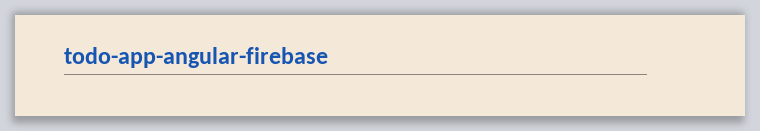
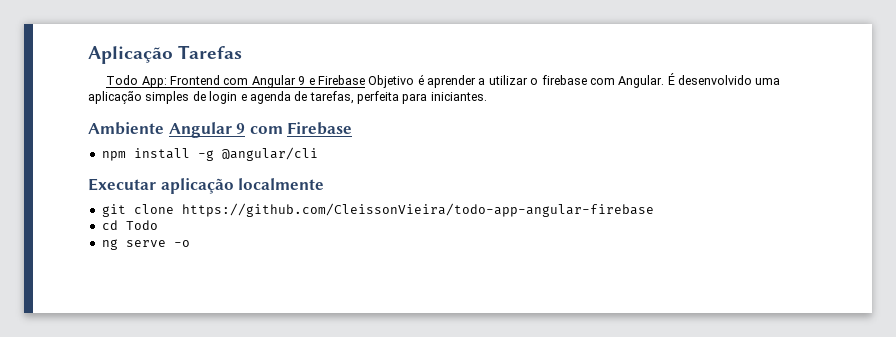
[64,47,328,68] todo-app-angular-firebase -> [88,45,243,64] [106,73,781,88] [88,91,487,104] [88,122,353,138] [101,147,318,161] [88,178,325,194] [101,203,654,217] [101,220,158,230] [101,239,190,250] Aplicação Tarefas // Todo App: Frontend com Angular 9 e Firebase Objetivo é aprender a utilizar o firebase com Angular. É desenvolvido uma aplicação simples de login e agenda de tarefas, perfeita para iniciantes. // Ambiente Angular 9 com Firebase // npm install -g @angular/cli // Executar aplicação localmente // git clone https://github.com/CleissonVieira/todo-app-angular-firebase // cd Todo // ng serve -o

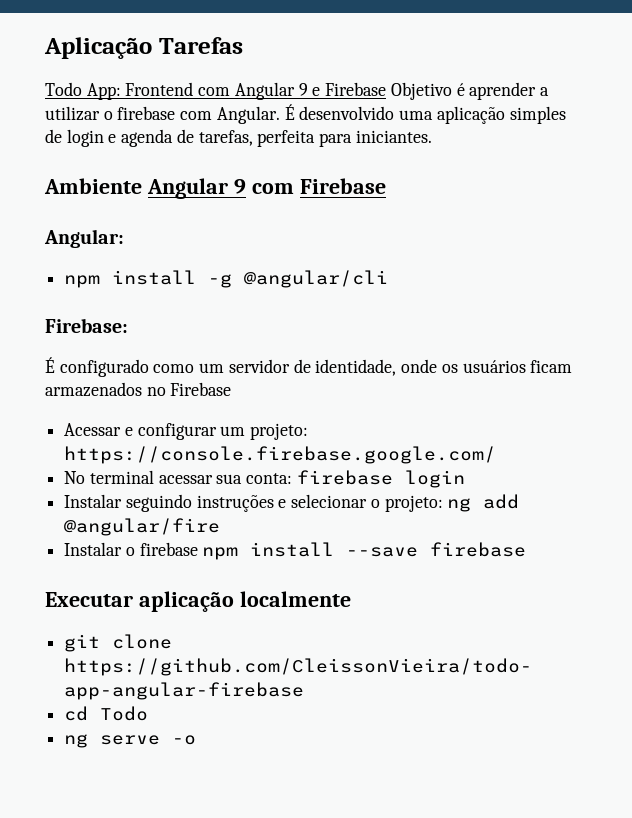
(353, 128) none -> [44,229,124,248] // Angular:
(318, 154) none -> [45,318,128,333] [45,357,573,377] [45,382,232,397] [64,423,309,440] [64,446,497,464] [64,470,465,488] [64,494,520,512] [64,518,221,536] [64,542,527,560] // Firebase: // É configurado como um servidor de identidade, onde os usuários ficam armazenados no Firebase // Acessar e configurar um projeto: https://console.firebase.google.com/ // No terminal acessar sua conta: firebase login // Instalar seguindo instruções e selecionar o projeto: ng add @angular/fire // Instalar o firebase npm install --save firebase

